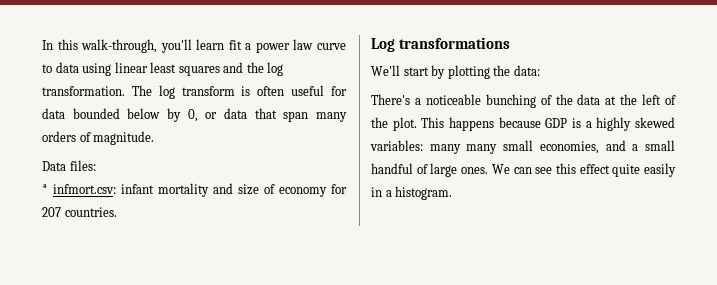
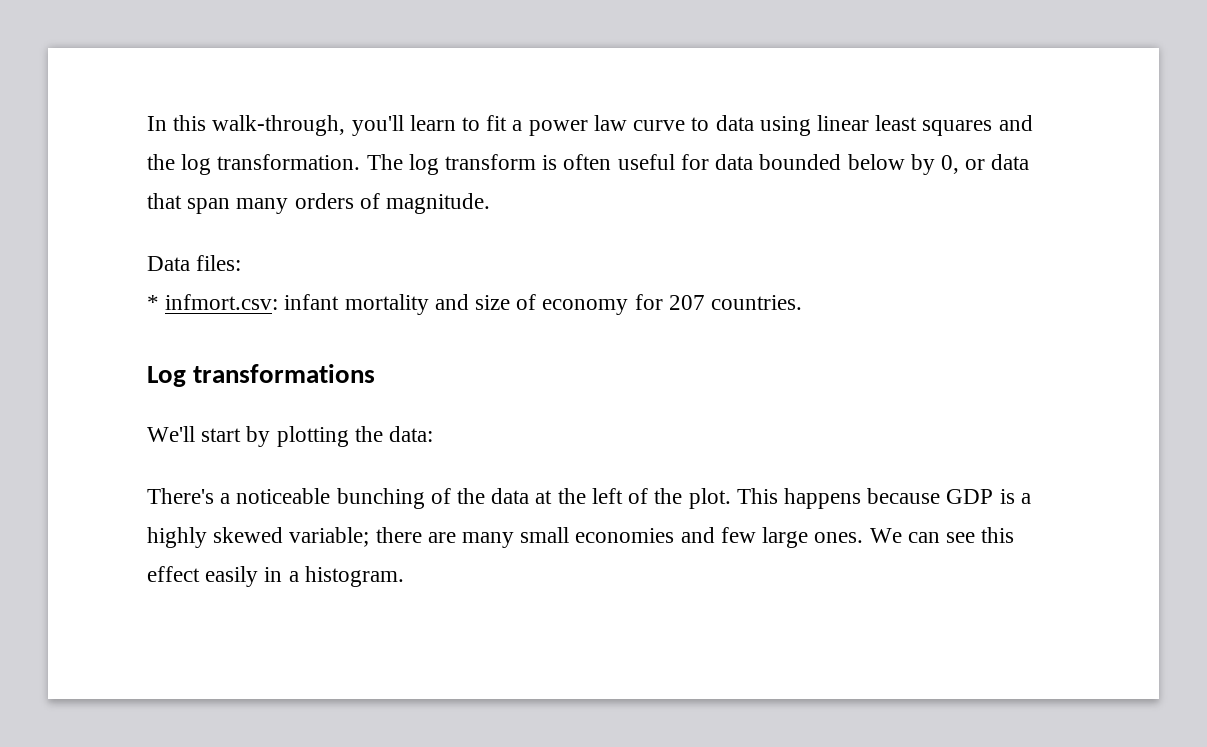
(225, 44) none -> [462,117,481,131] to
[370,140,675,154] [371,163,428,174] variables: many many small economies, and a small handful of -> [289,527,756,548] variable; there are many small economies and few
[612,164,641,177] quite -> (200, 574) none

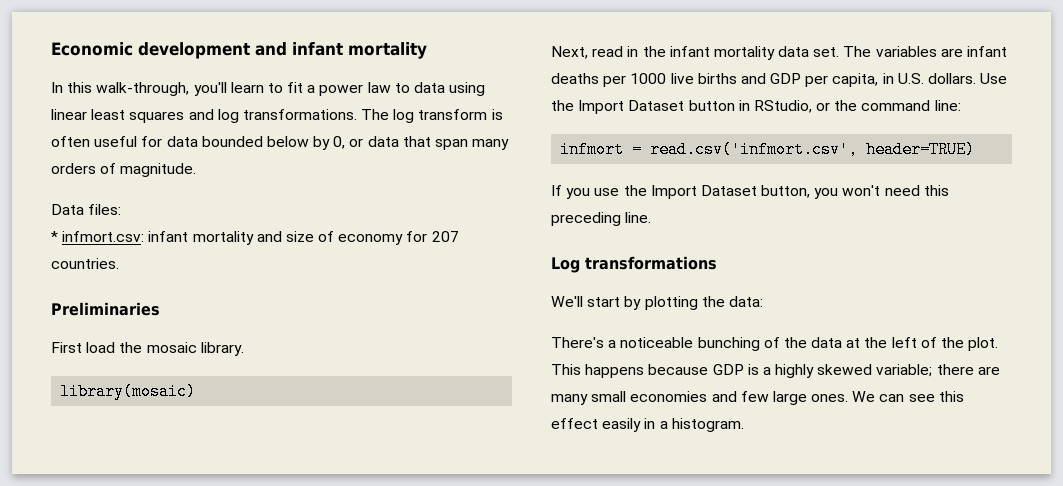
(147, 123) none -> [51,42,427,59] Economic development and infant mortality //
[633,120,686,131] curve -> (391, 87) none
[147,154,361,175] the log transformation. -> [217,109,357,123] log transformations.
(803, 302) none -> [51,302,160,316] [51,342,244,356] [60,383,197,400] [551,46,1008,60] [551,73,1008,87] [551,100,961,114] [560,141,976,158] [551,185,949,199] [551,212,652,226] // Preliminaries // First load the mosaic library. // library(mosaic) // Next, read in the infant mortality data set. The variables are infant deaths per 1000 live births and GDP per capita, in U.S. dollars. Use the Import Dataset button in RStudio, or the command line: // infmort = read.csv('infmort.csv', header=TRUE) // If you use the Import Dataset button, you won't need this preceding line.

